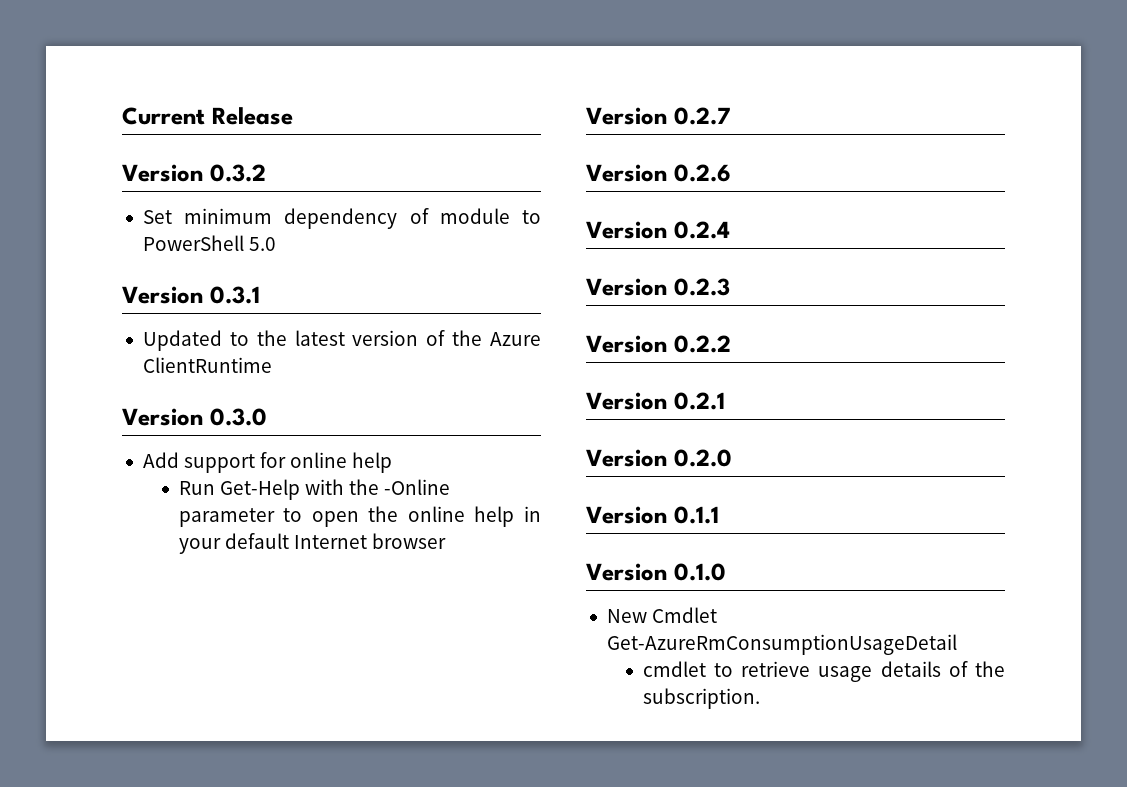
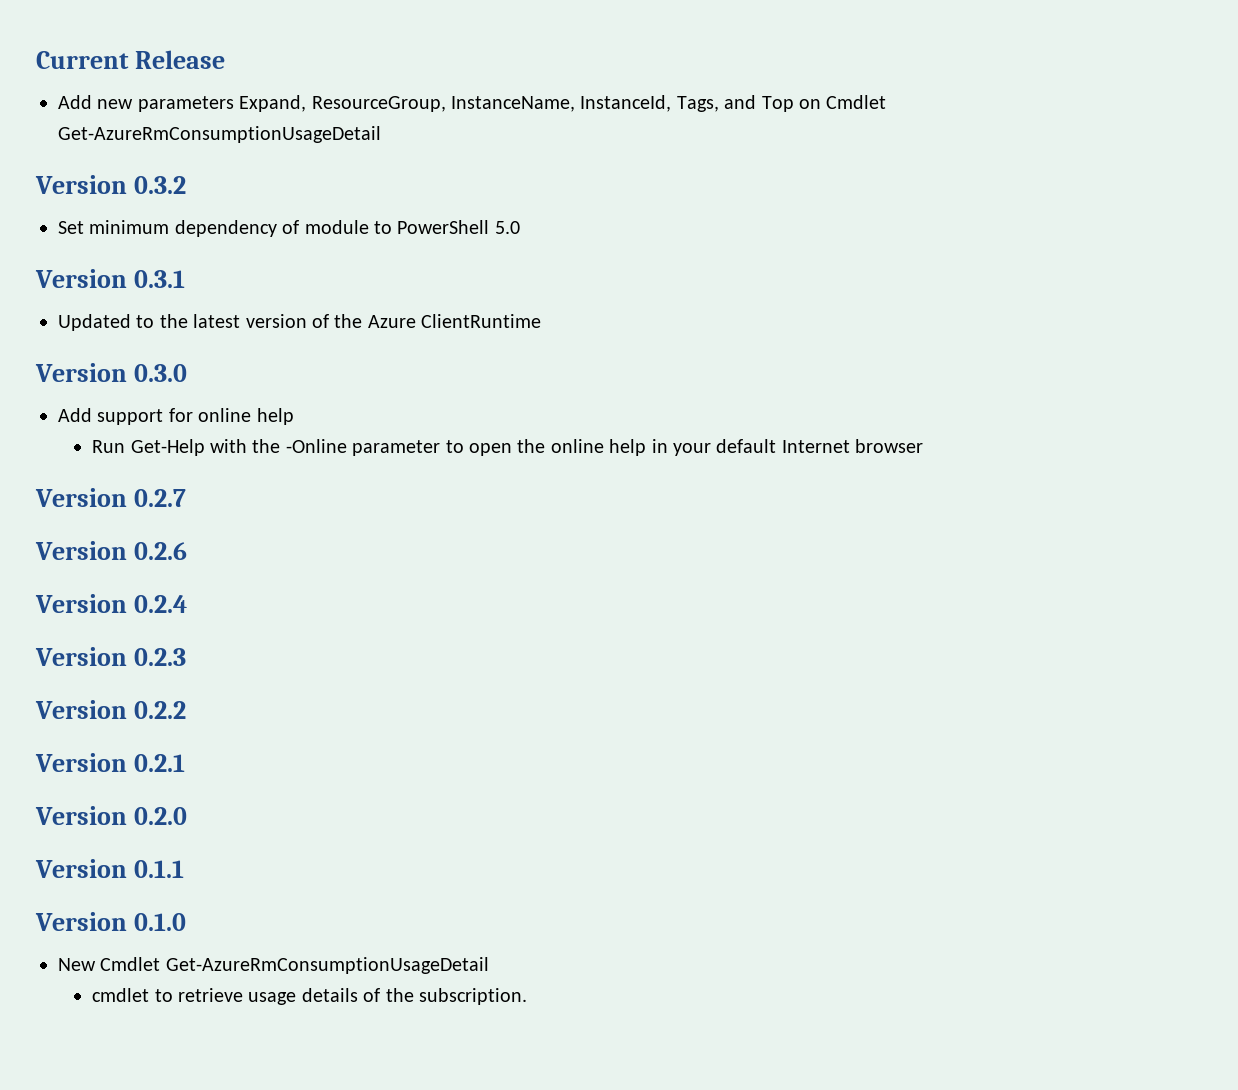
(293, 116) none -> [58,95,887,112] [58,126,381,143] // Add new parameters Expand, ResourceGroup, InstanceName, InstanceId, Tags, and Top on Cmdlet Get-AzureRmConsumptionUsageDetail

